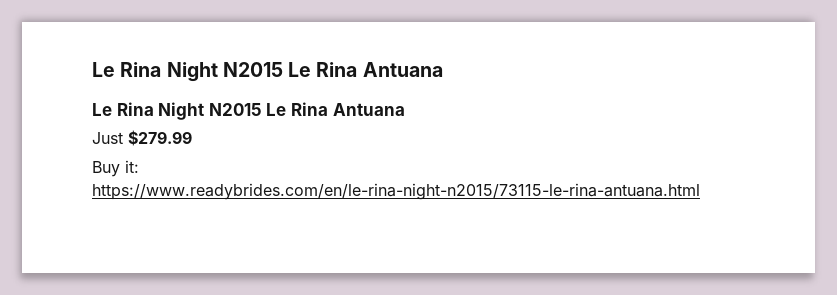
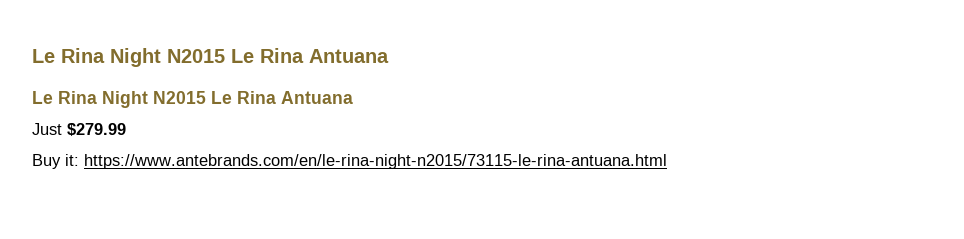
[92,183,700,200] https://www.readybrides.com/en/le-rina-night-n2015/73115-le-rina-antuana.html -> [84,154,667,169] https://www.antebrands.com/en/le-rina-night-n2015/73115-le-rina-antuana.html

